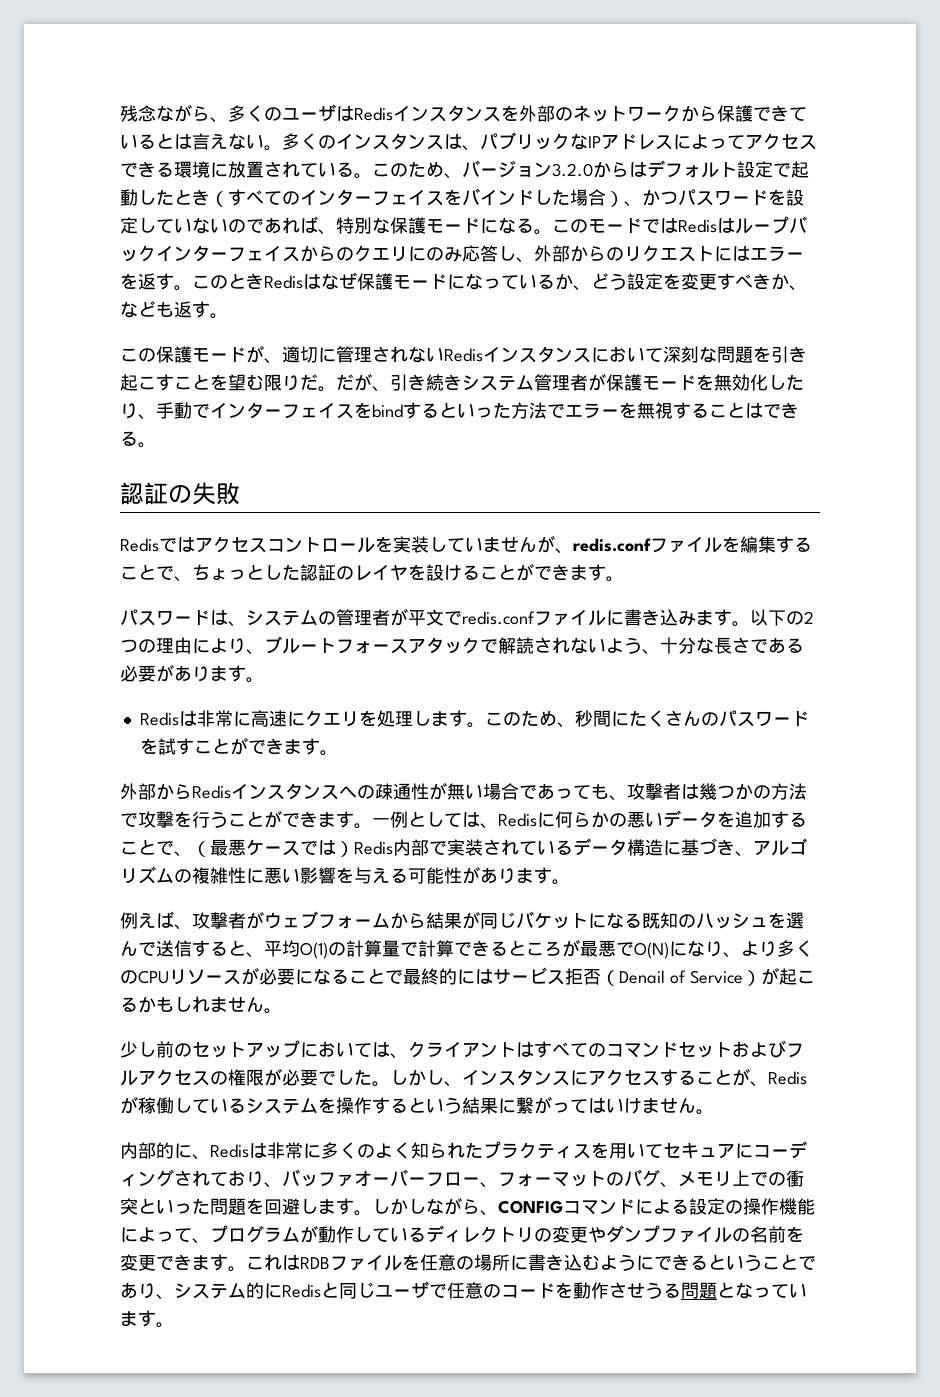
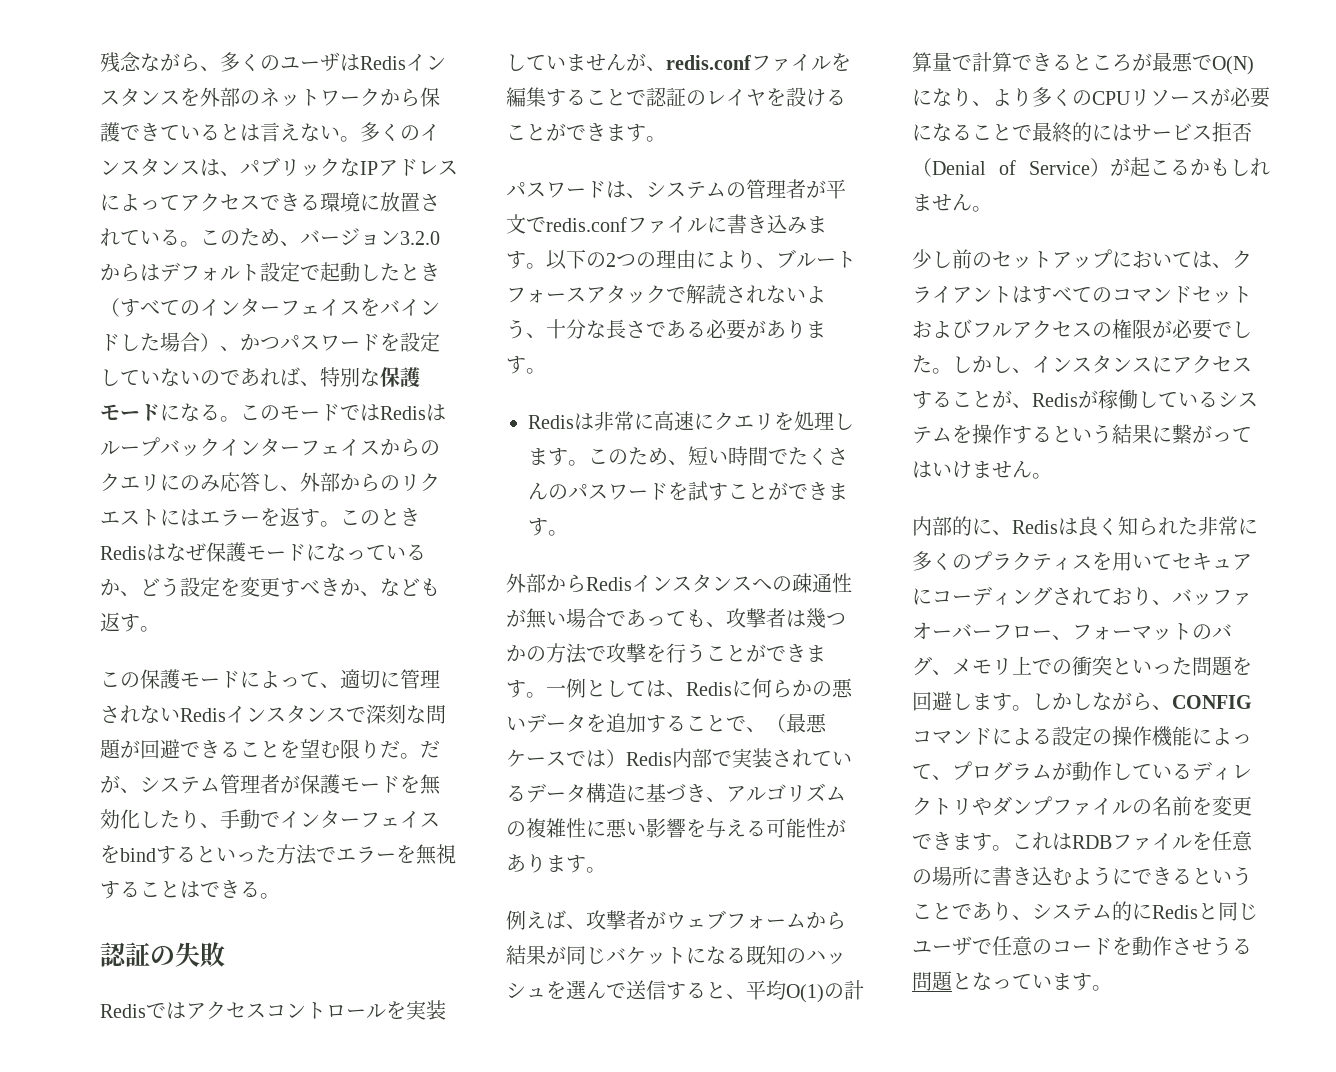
[246,345,264,363] が -> [240,671,320,688] によって
[591,346,663,363] において -> [346,707,366,722] で
[753,346,807,363] [120,374,174,391] を引き起こす -> [120,739,240,759] が回避できる
[390,374,462,391] 引き続き -> (140, 790) none
[174,564,300,582] 、ちょっとした -> (646, 97) none
[574,710,629,727] 秒間に -> [688,446,788,466] 短い時間で
[619,970,665,984] Denail -> [932,161,986,175] Denial
[267,1142,483,1159] 非常に多くのよく知られた -> [1078,516,1258,536] [912,551,972,571] 良く知られた非常に多くの
[534,1226,588,1243] の変更 -> (972, 806) none

